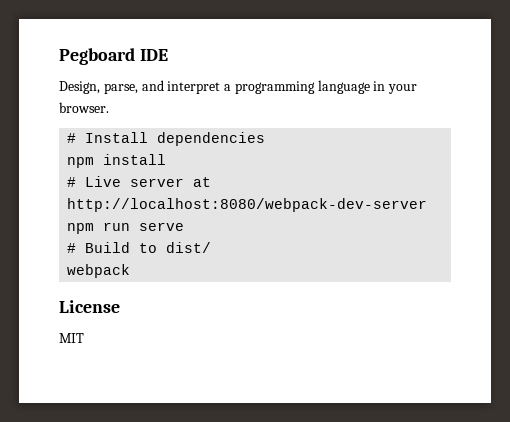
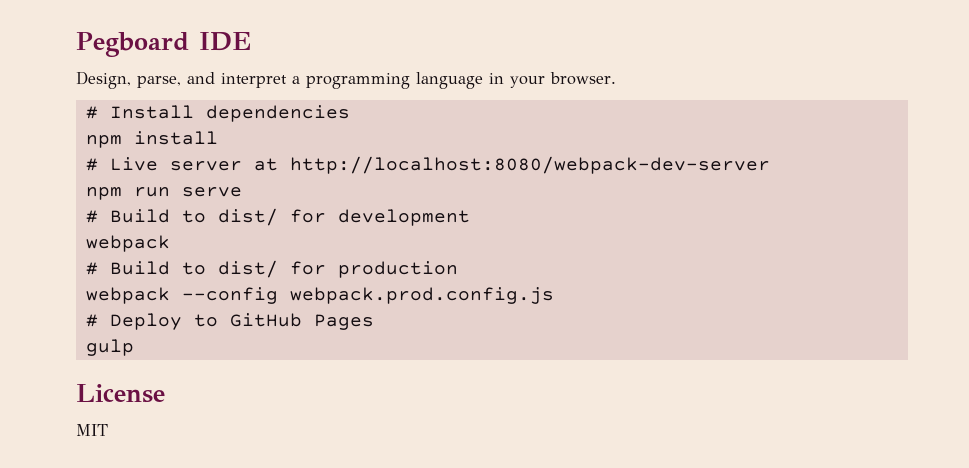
[67,264,131,278] // webpack -> [289,209,470,226] [85,235,170,252] [85,260,458,278] [85,287,554,304] [85,313,374,330] [85,339,134,356] for development // webpack // # Build to dist/ for production // webpack --config webpack.prod.config.js // # Deploy to GitHub Pages // gulp

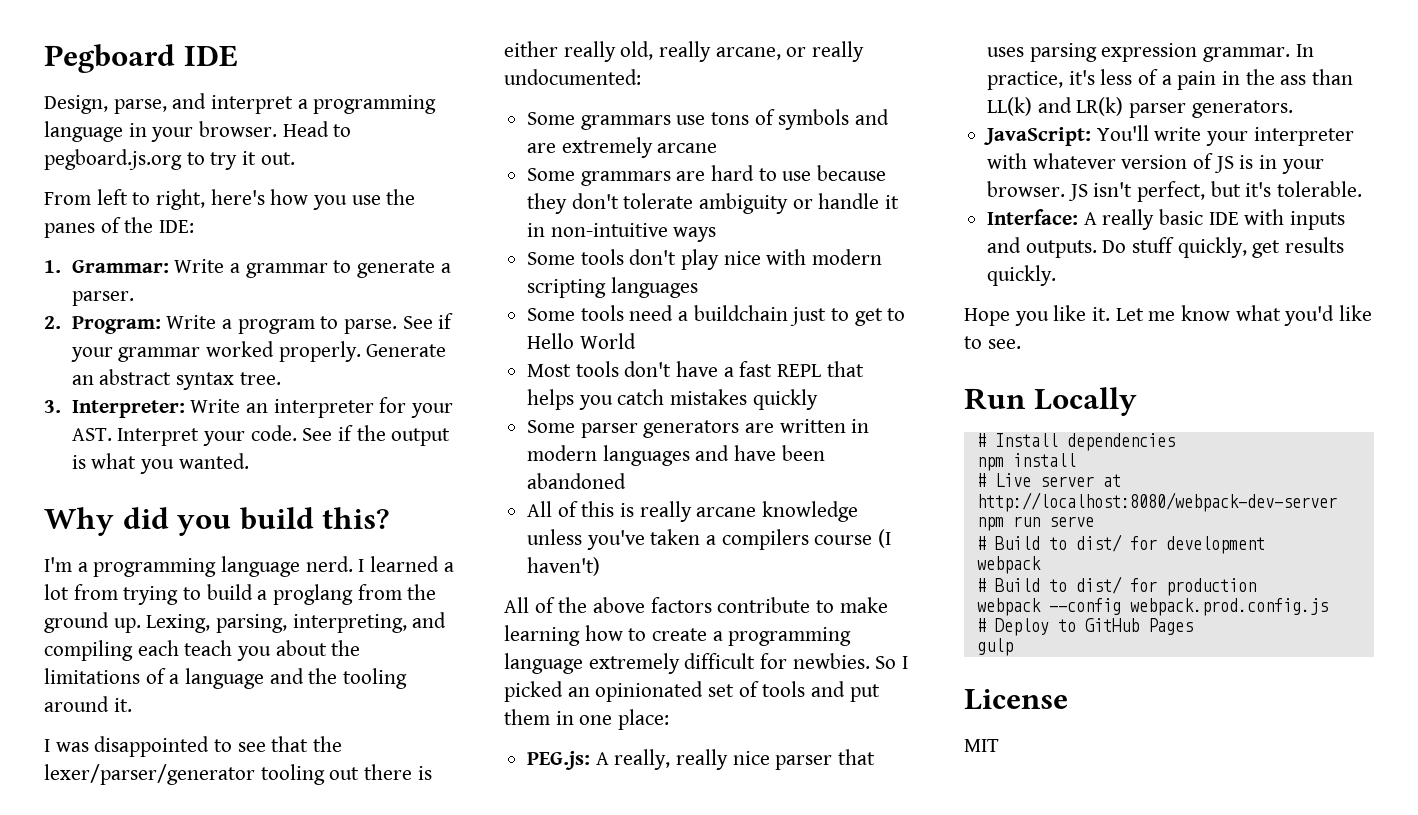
(616, 78) none -> [282,121,352,137] [44,149,295,170] [44,189,416,210] [44,217,195,238] [44,259,451,278] [71,291,134,306] [44,313,454,334] [70,341,447,362] [71,369,281,390] [44,397,453,418] [71,425,451,446] [71,453,249,474] [44,507,391,536] [44,556,454,577] [44,584,437,605] [44,612,447,633] [44,640,361,661] [44,668,408,689] [44,696,132,712] [44,736,343,757] [44,764,432,785] [504,41,865,62] [504,69,641,85] [527,109,890,130] [527,137,718,158] [527,165,887,186] [527,193,900,214] [527,223,717,242] [527,249,883,270] [527,277,698,298] [527,305,906,326] [527,333,636,349] [527,361,864,377] [527,389,818,410] [527,419,870,438] [527,445,825,466] [527,473,627,489] [527,501,859,522] [527,529,892,550] [527,557,601,576] [504,597,888,613] [504,625,852,646] [504,653,909,674] [504,681,880,702] [504,709,670,730] [527,749,876,770] [987,43,1314,62] [987,69,1354,90] [987,97,1293,118] [984,125,1354,146] [987,153,1324,174] [987,181,1363,202] [987,209,1346,230] [987,237,1345,258] [987,265,1057,286] [964,305,1373,326] [964,336,1021,349] [964,387,1137,416] Head to pegboard.js.org to try it out. // From left to right, here's how you use the panes of the IDE: // 1. Grammar: Write a grammar to generate a parser. // 2. Program: Write a program to parse. See if your grammar worked properly. Generate an abstract syntax tree. // 3. Interpreter: Write an interpreter for your AST. Interpret your code. See if the output is what you wanted. // Why did you build this? // I'm a programming language nerd. I learned a lot from trying to build a proglang from the ground up. Lexing, parsing, interpreting, and compiling each teach you about the limitations of a language and the tooling around it. // I was disappointed to see that the lexer/parser/generator tooling out there is either really old, really arcane, or really undocumented: // Some grammars use tons of symbols and are extremely arcane // Some grammars are hard to use because they don't tolerate ambiguity or handle it in non-intuitive ways // Some tools don't play nice with modern scripting languages // Some tools need a buildchain just to get to Hello World // Most tools don't have a fast REPL that helps you catch mistakes quickly // Some parser generators are written in modern languages and have been abandoned // All of this is really arcane knowledge unless you've taken a compilers course (I haven't) // All of the above factors contribute to make learning how to create a programming language extremely difficult for newbies. So I picked an opinionated set of tools and put them in one place: // PEG.js: A really, really nice parser that uses parsing expression grammar. In practice, it's less of a pain in the ass than LL(k) and LR(k) parser generators. // JavaScript: You'll write your interpreter with whatever version of JS is in your browser. JS isn't perfect, but it's tolerable. // Interface: A really basic IDE with inputs and outputs. Do stuff quickly, get results quickly. // Hope you like it. Let me know what you'd like to see. // Run Locally

